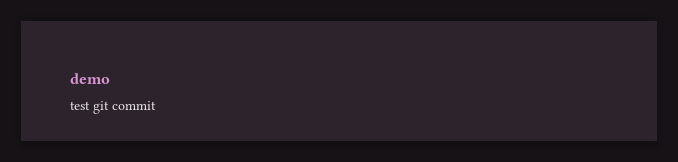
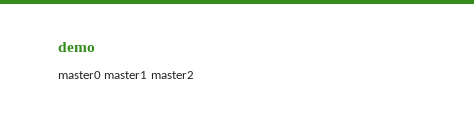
[70,101,156,114] test git commit -> [58,71,194,79] master0 master1 master2

